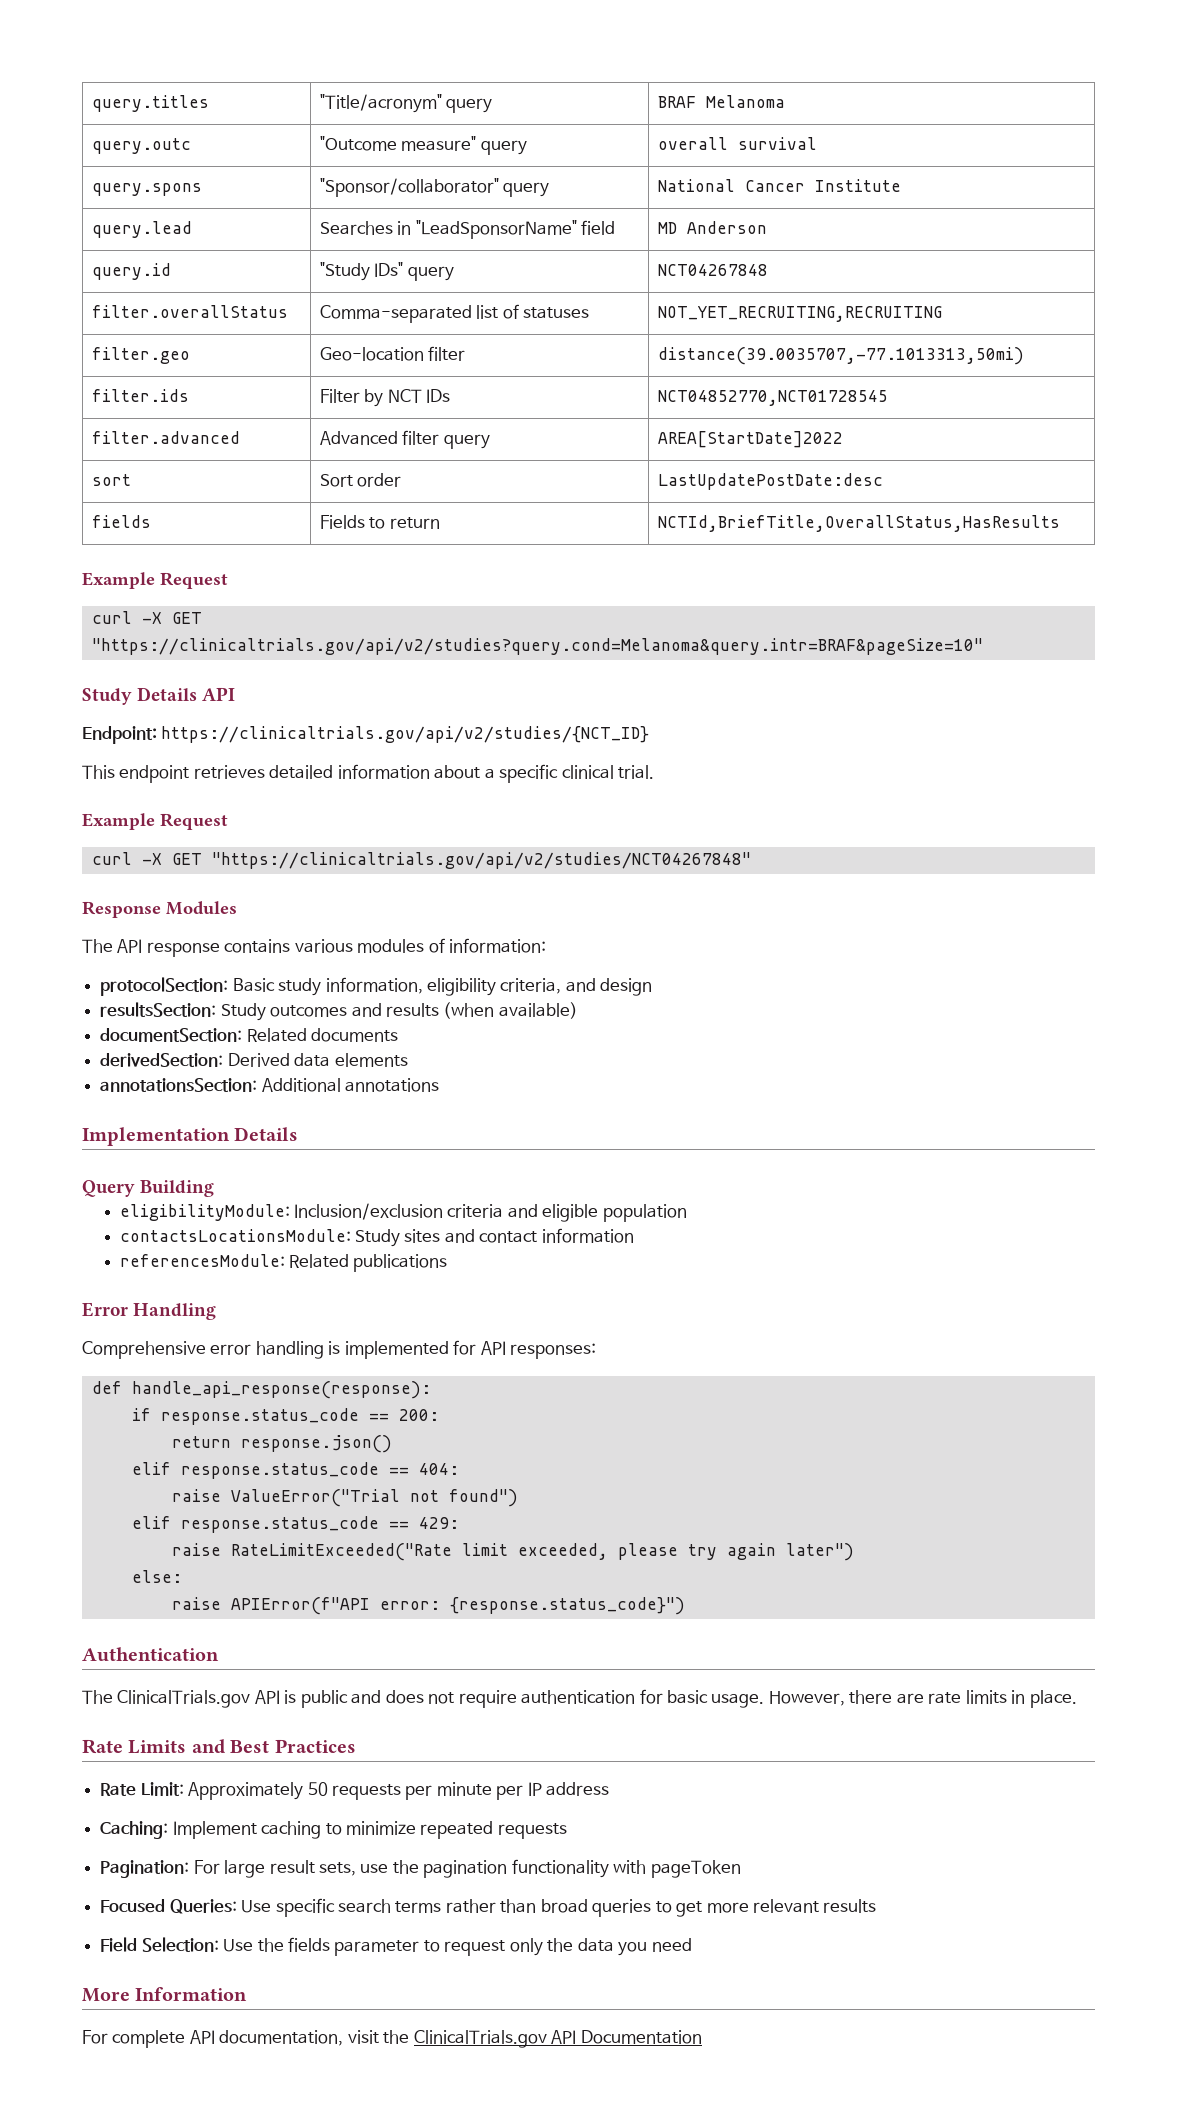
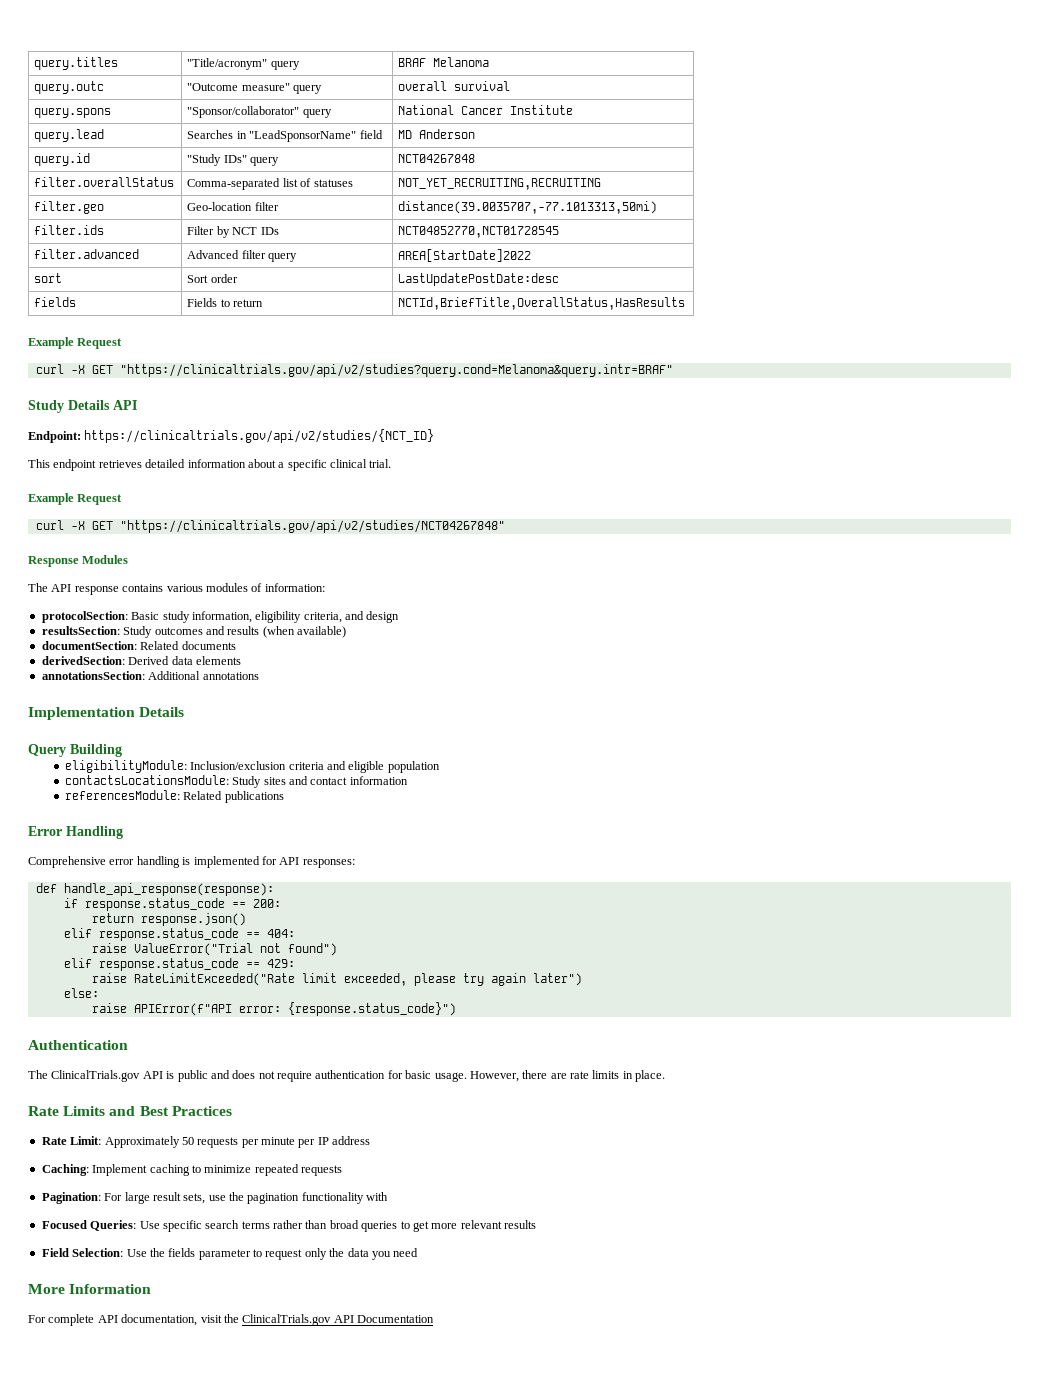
[91,638,983,655] "https://clinicaltrials.gov/api/v2/studies?query.cond=Melanoma&query.intr=BRAF&pageSize=10" -> [119,364,673,377] "https://clinicaltrials.gov/api/v2/studies?query.cond=Melanoma&query.intr=BRAF"
[650,1860,741,1878] pageToken -> (389, 1196) none

